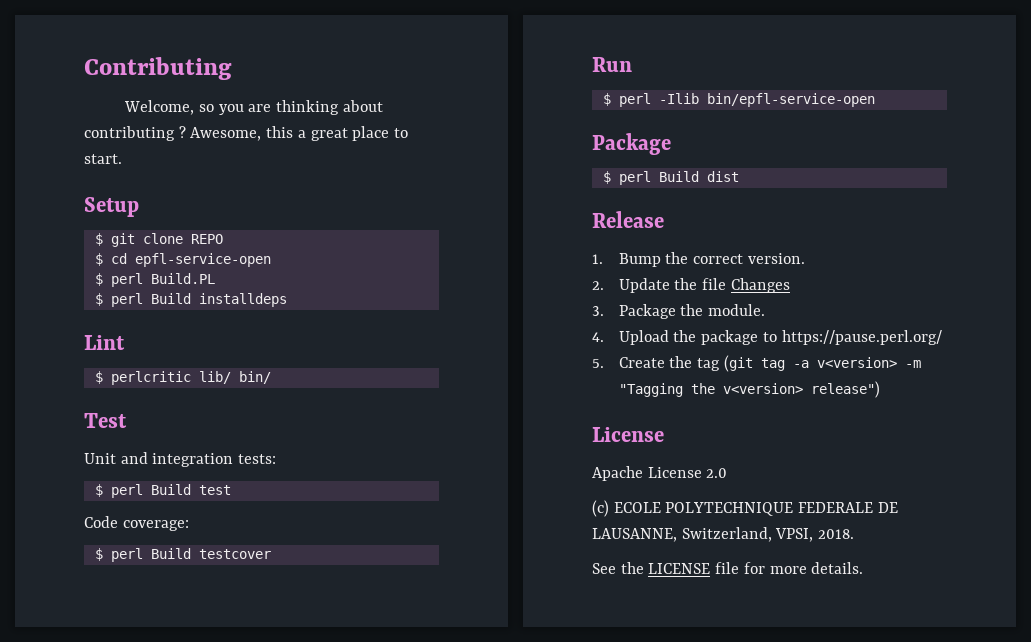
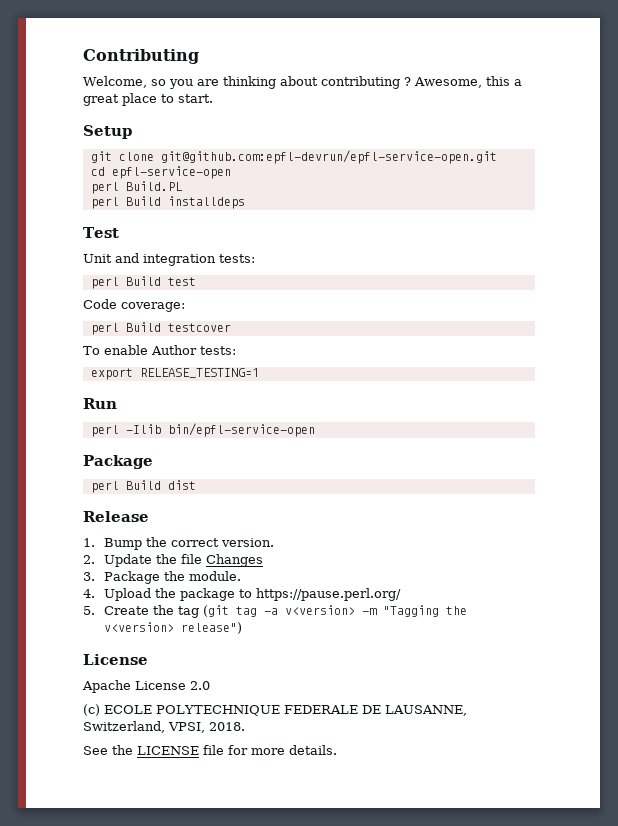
[94,233,103,246] $ -> (132, 132) none
[190,234,223,244] [94,253,103,266] REPO // $ -> [160,150,497,164] git@github.com:epfl-devrun/epfl-service-open.git //
[94,273,103,286] $ -> (231, 172) none
[94,293,103,306] $ -> (183, 186) none
[84,335,125,350] [94,371,271,385] // Lint // $ perlcritic lib/ bin/ -> (245, 202) none
[94,484,103,497] $ -> (255, 258) none
[94,548,103,561] $ -> (185, 307) none
(271, 554) none -> [83,345,236,355] [90,368,259,380] // To enable Author tests: // export RELEASE_TESTING=1
[602,93,611,106] $ -> (117, 403) none
[602,171,611,184] $ -> (153, 462) none

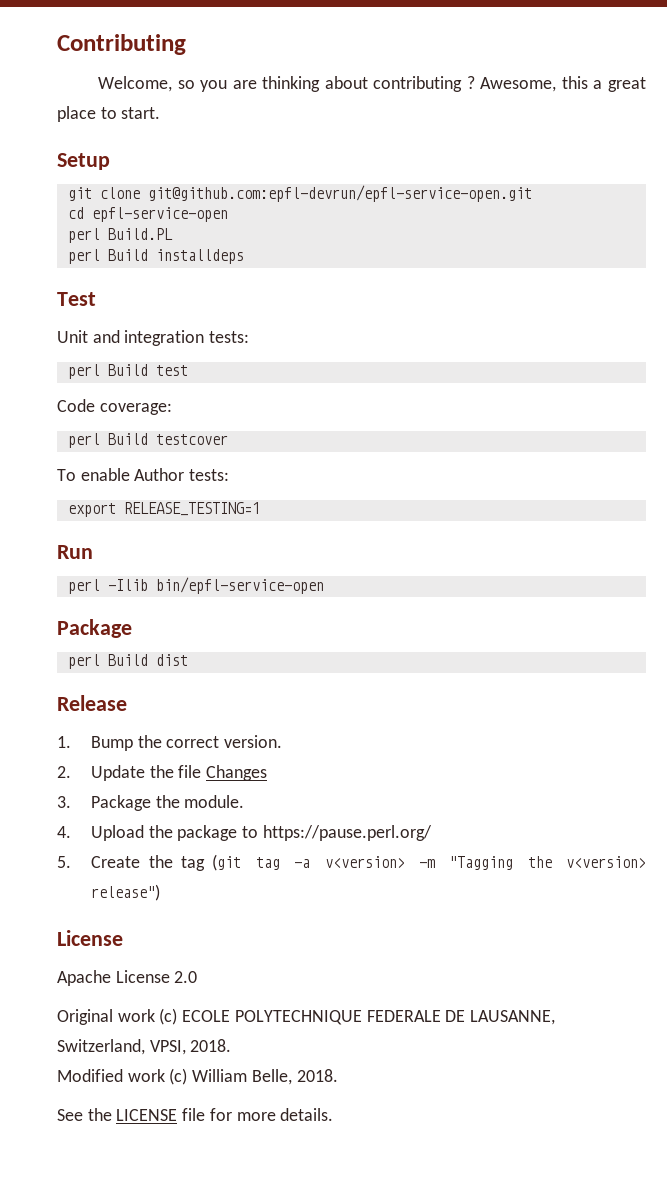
(210, 685) none -> [57,1009,155,1025] Original work
(245, 726) none -> [57,1068,338,1085] // Modified work (c) William Belle, 2018.

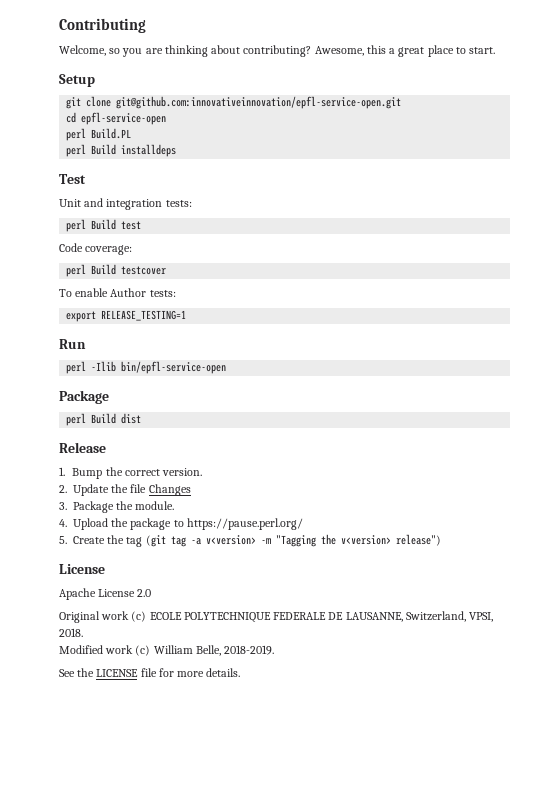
[373,76,475,92] contributing ? -> [243,45,312,57] contributing?
[147,185,532,202] git@github.com:epfl-devrun/epfl-service-open.git -> [116,96,402,109] git@github.com:innovativeinnovation/epfl-service-open.git
[296,1069,338,1082] 2018. -> [224,645,275,655] 2018-2019.

